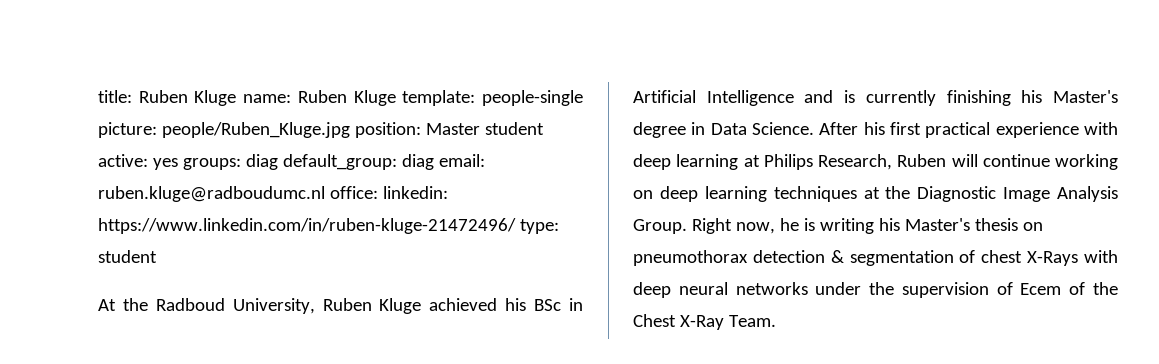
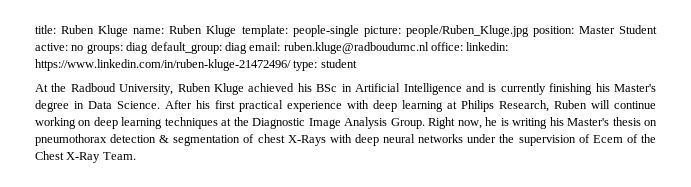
[484,122,544,135] [98,154,178,170] student active: yes -> [619,25,657,34] [35,43,84,51] Student active: no

